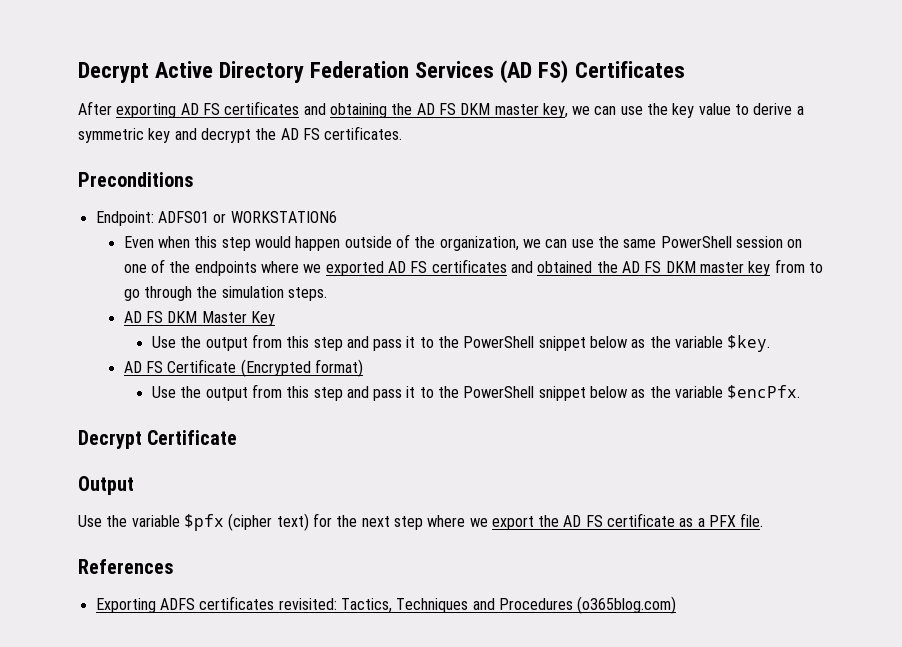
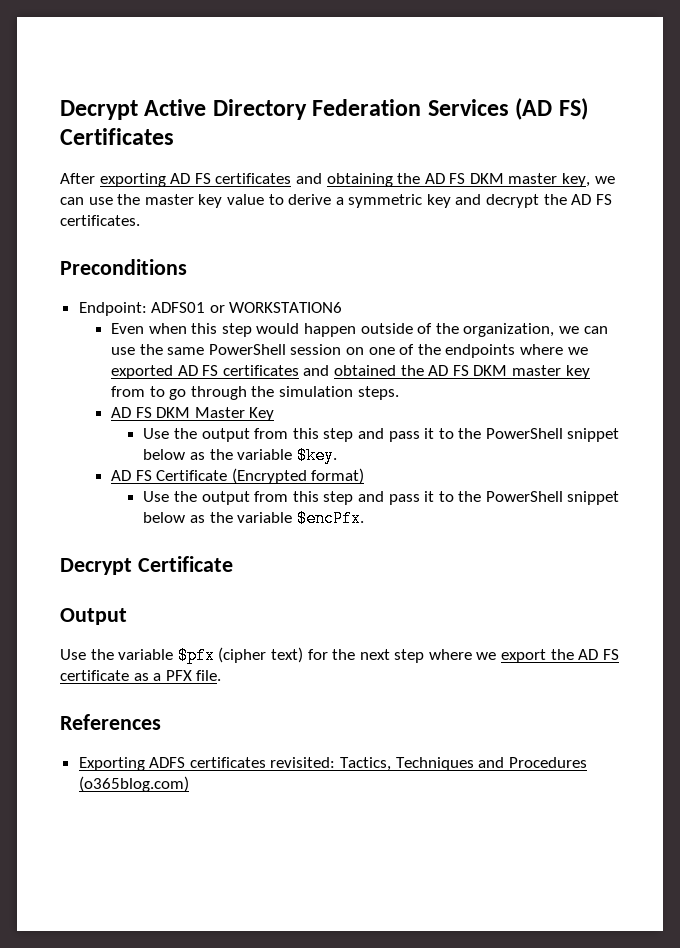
(669, 109) none -> [144,194,194,205] master

